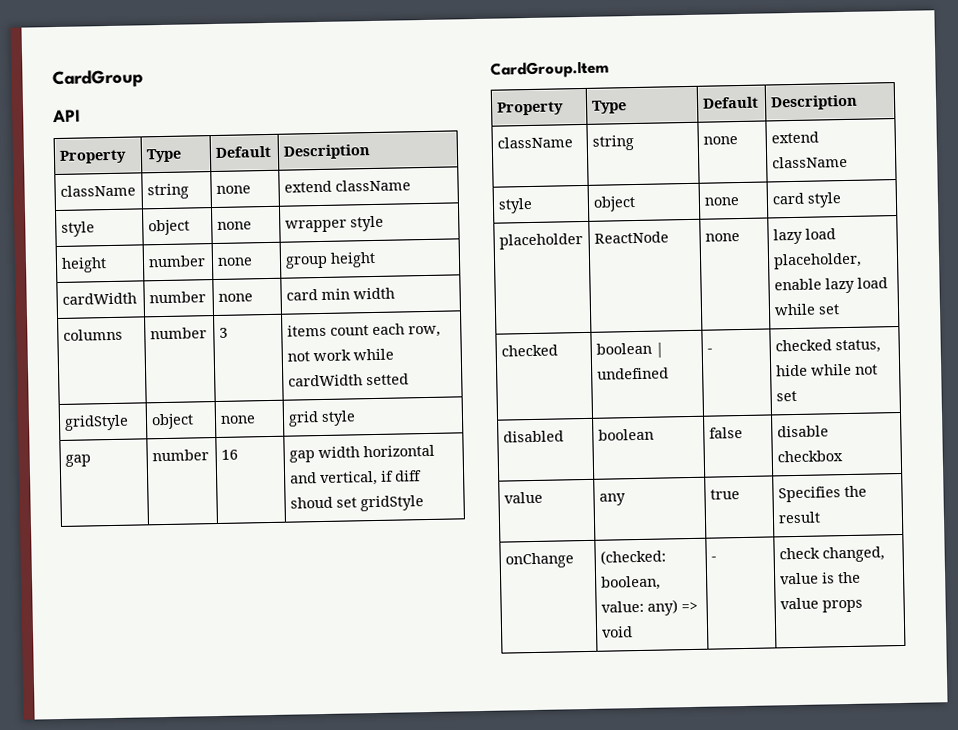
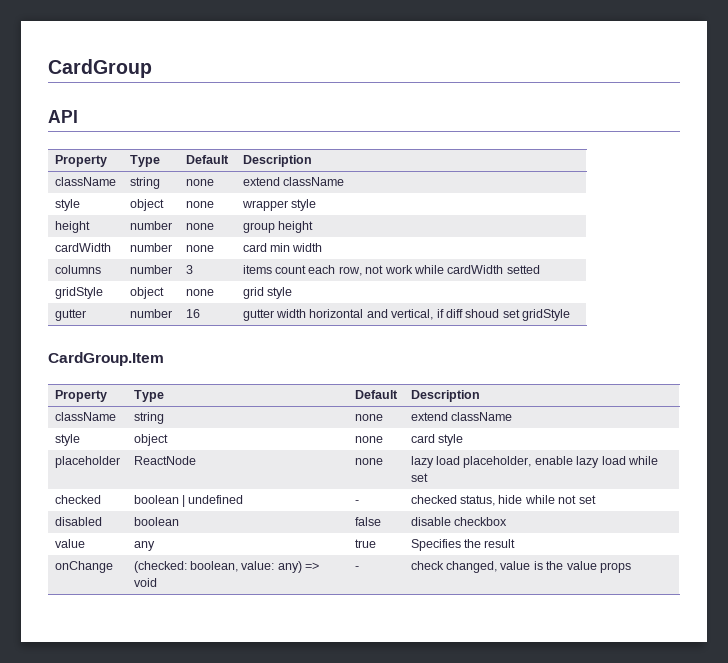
[64,454,91,467] gap -> [54,309,86,321] gutter
[288,450,315,463] gap -> [242,309,274,321] gutter

